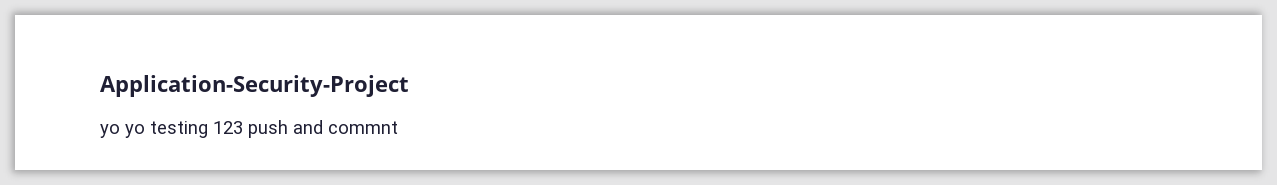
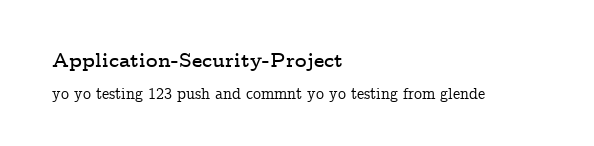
(398, 127) none -> [307,88,485,102] yo yo testing from glende

